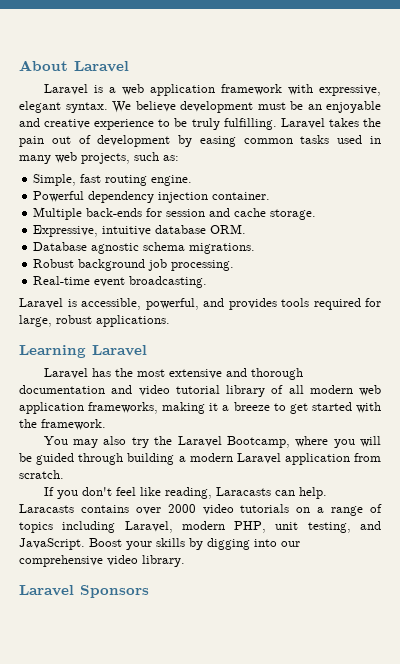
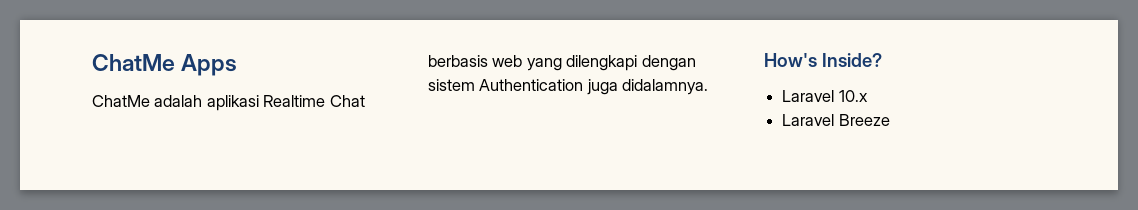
[19,60,129,72] [43,84,381,96] [19,101,381,113] [19,118,381,130] [19,135,381,147] [19,152,179,164] [33,174,193,186] [33,191,271,203] [33,207,317,220] [33,224,247,237] [33,242,256,254] [33,259,235,271] [33,276,208,288] [19,298,381,310] [19,315,170,327] [19,345,147,358] [43,368,303,380] [19,385,381,397] [19,402,381,414] [19,419,106,430] [43,436,381,448] [19,453,381,465] [19,470,64,479] [43,487,327,499] [19,504,383,516] [19,521,381,533] [19,538,300,550] [19,555,185,567] [19,585,149,598] About Laravel // Laravel is a web application framework with expressive, elegant syntax. We believe development must be an enjoyable and creative experience to be truly fulfilling. Laravel takes the pain out of development by easing common tasks used in many web projects, such as: // Simple, fast routing engine. // Powerful dependency injection container. // Multiple back-ends for session and cache storage. // Expressive, intuitive database ORM. // Database agnostic schema migrations. // Robust background job processing. // Real-time event broadcasting. // Laravel is accessible, powerful, and provides tools required for large, robust applications. // Learning Laravel // Laravel has the most extensive and thorough documentation and video tutorial library of all modern web application frameworks, making it a breeze to get started with the framework. // You may also try the Laravel Bootcamp, where you will be guided through building a modern Laravel application from scratch. // If you don't feel like reading, Laracasts can help. Laracasts contains over 2000 video tutorials on a range of topics including Laravel, modern PHP, unit testing, and JavaScript. Boost your skills by digging into our comprehensive video library. // Laravel Sponsors -> [92,54,238,76] [92,95,365,111] [428,55,696,71] [428,79,709,95] [764,53,882,67] [782,90,868,102] [782,114,890,126] ChatMe Apps // ChatMe adalah aplikasi Realtime Chat berbasis web yang dilengkapi dengan sistem Authentication juga didalamnya. // How's Inside? // Laravel 10.x // Laravel Breeze

